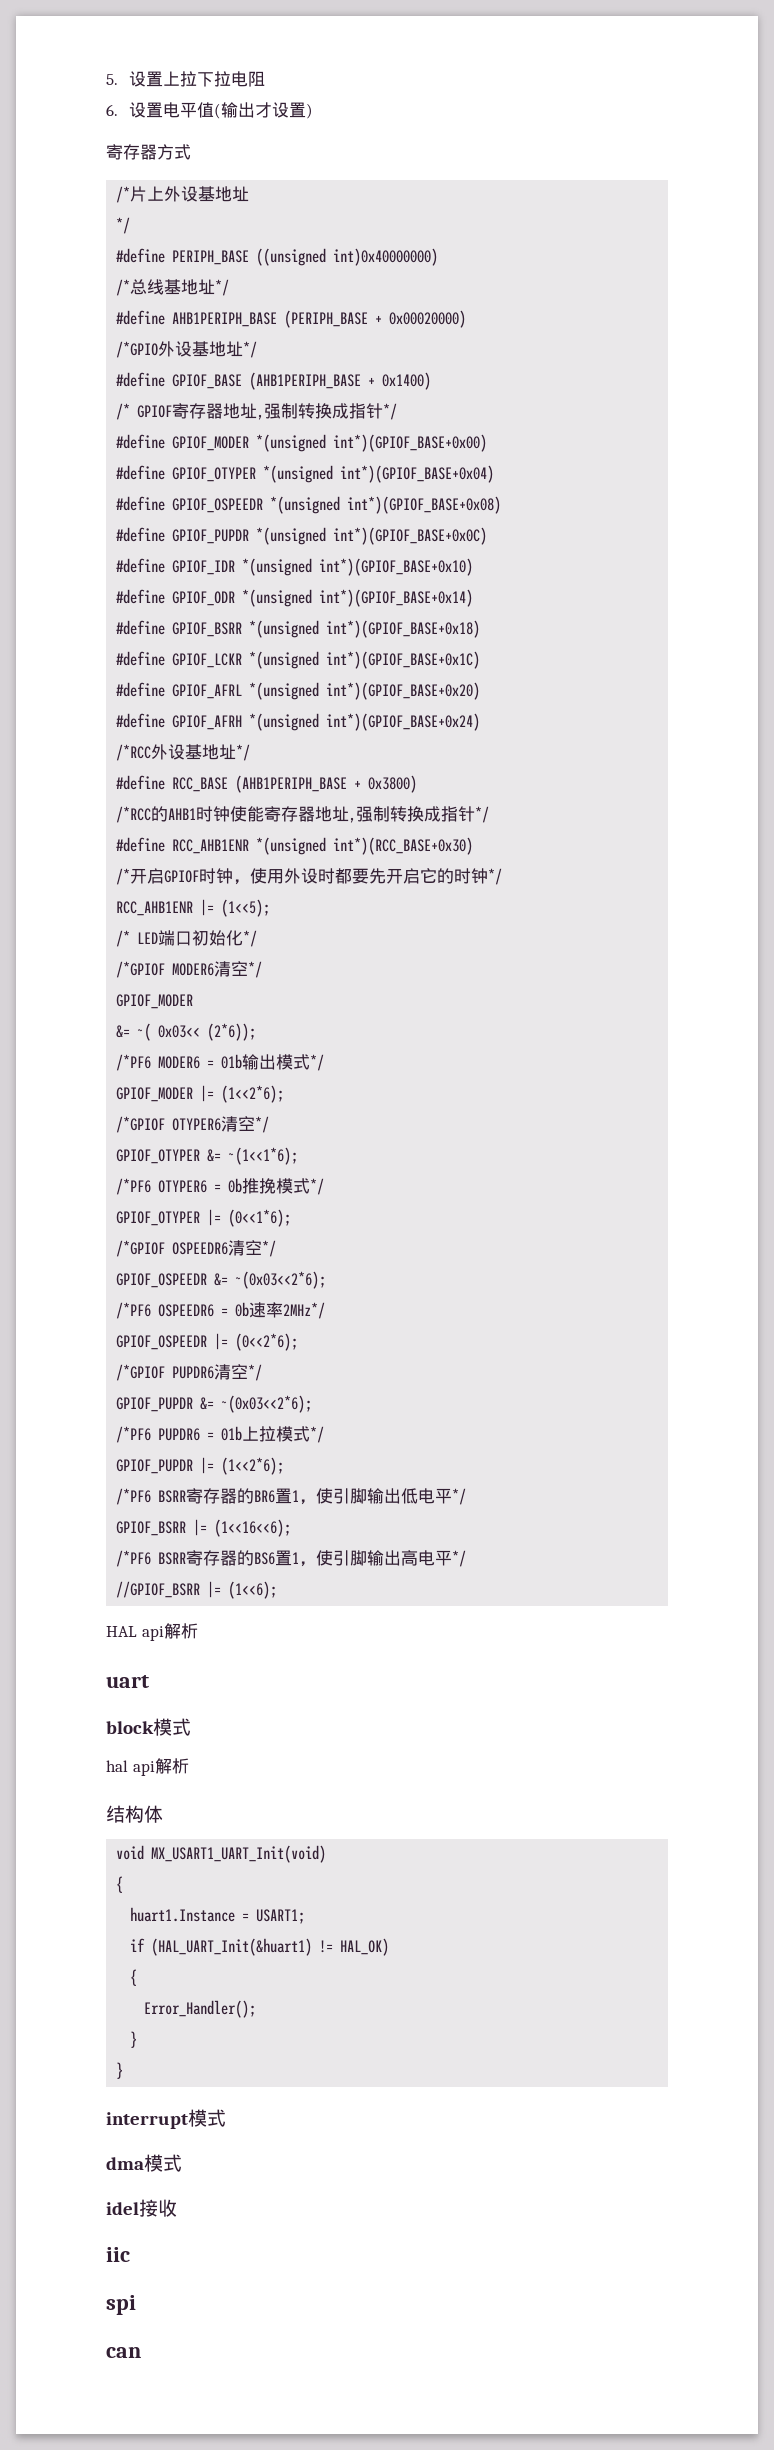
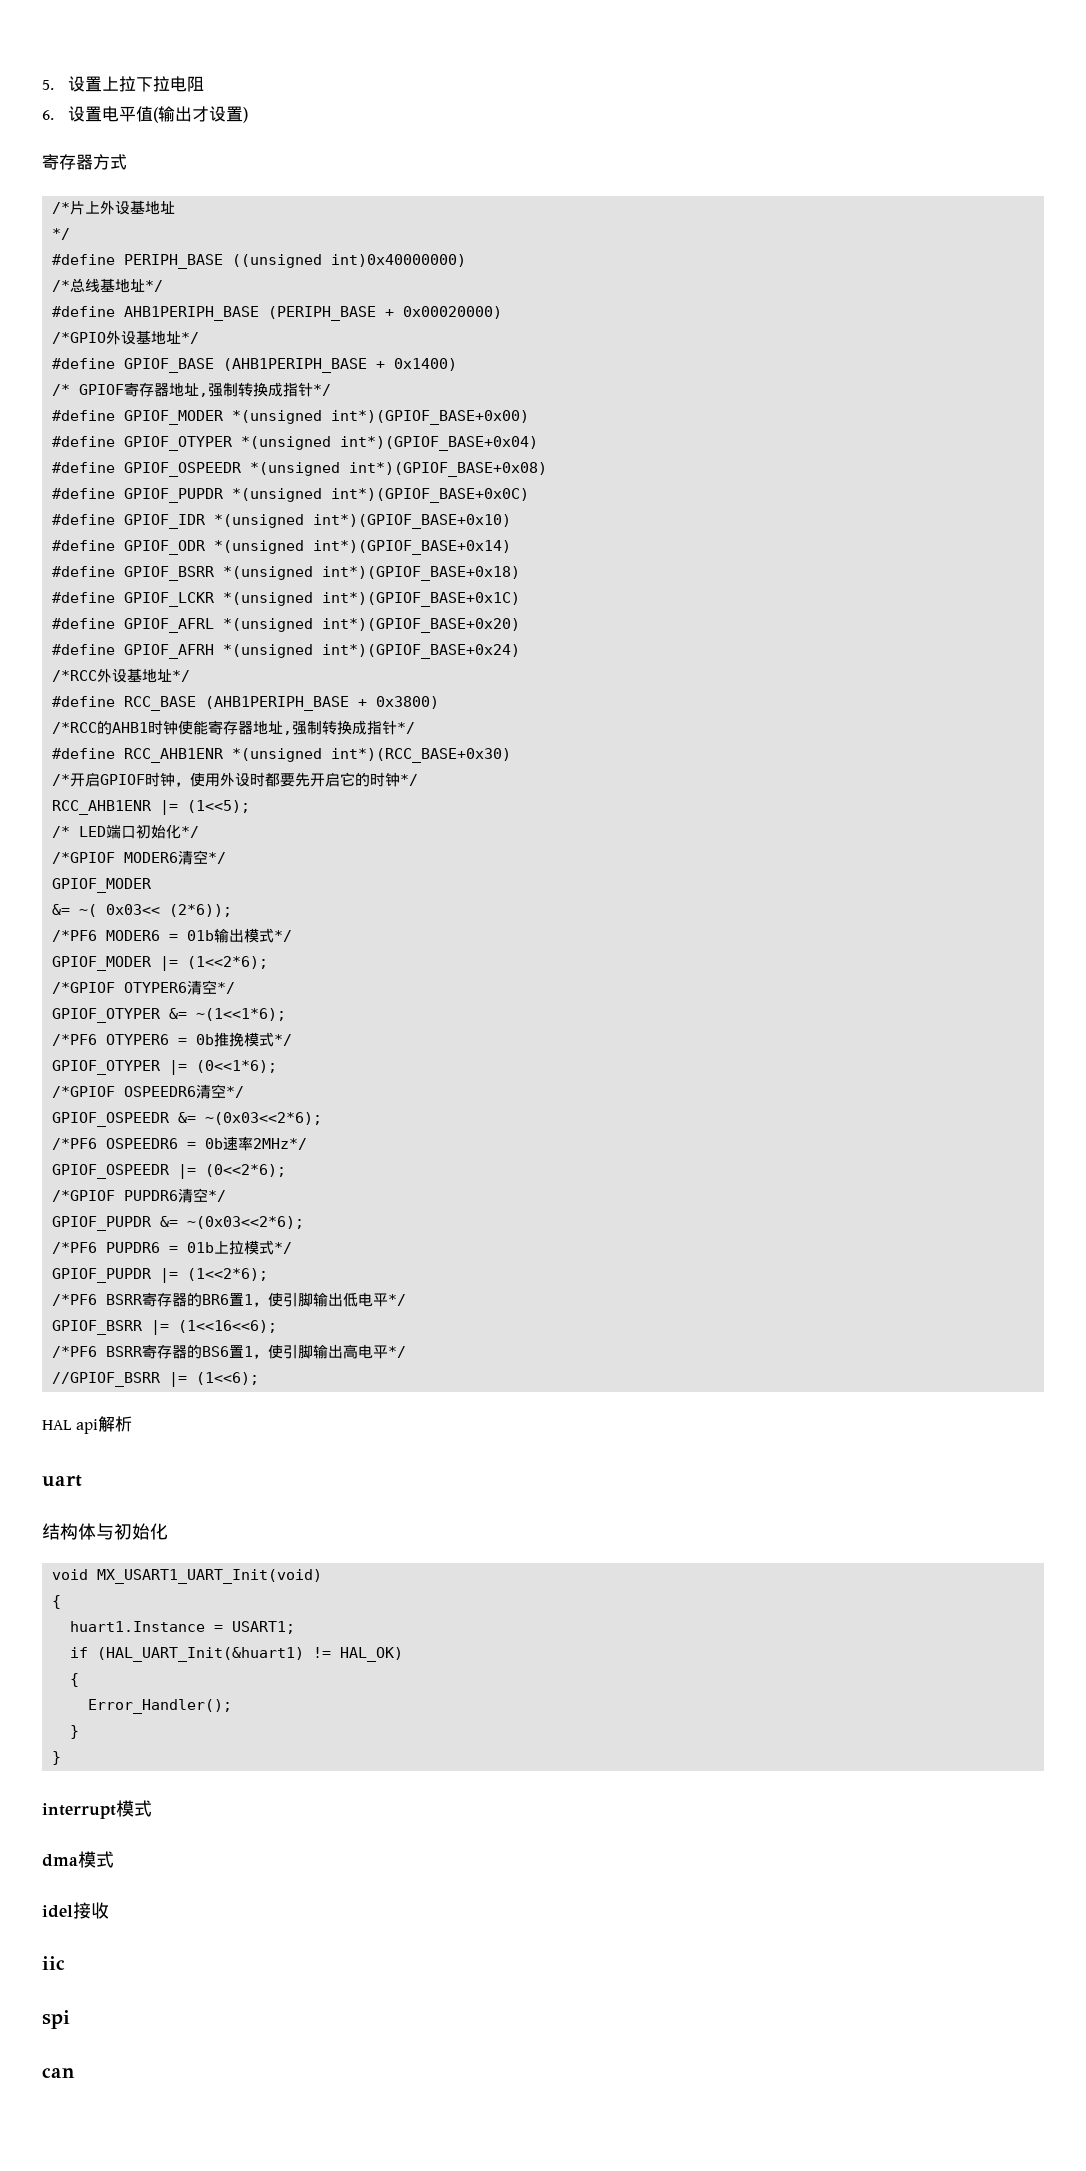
[106,1718,191,1736] [106,1758,189,1776] // block模式 // hal api解析 -> (82, 1481) none
(163, 1814) none -> [96,1523,168,1540] 与初始化

